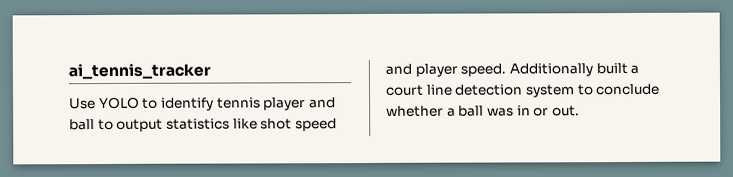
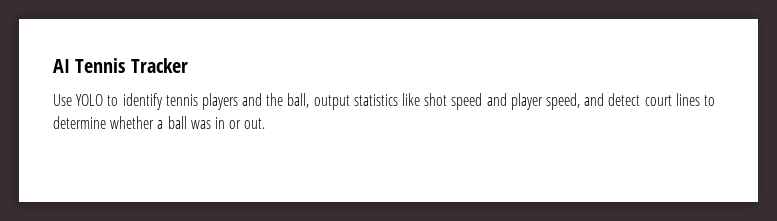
[68,63,211,80] ai_tennis_tracker -> [53,58,188,73] AI Tennis Tracker
[263,97,336,111] [69,118,114,131] player and ball to -> [201,93,310,110] players and the ball,
[460,62,640,77] [385,83,661,98] speed. Additionally built a court line detection system to conclude -> [545,93,715,110] [53,116,106,129] speed, and detect court lines to determine

